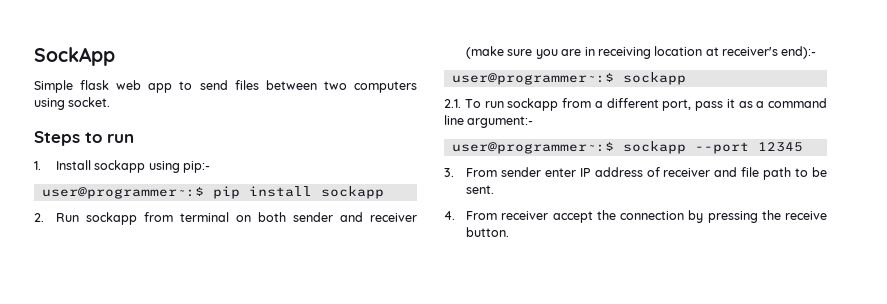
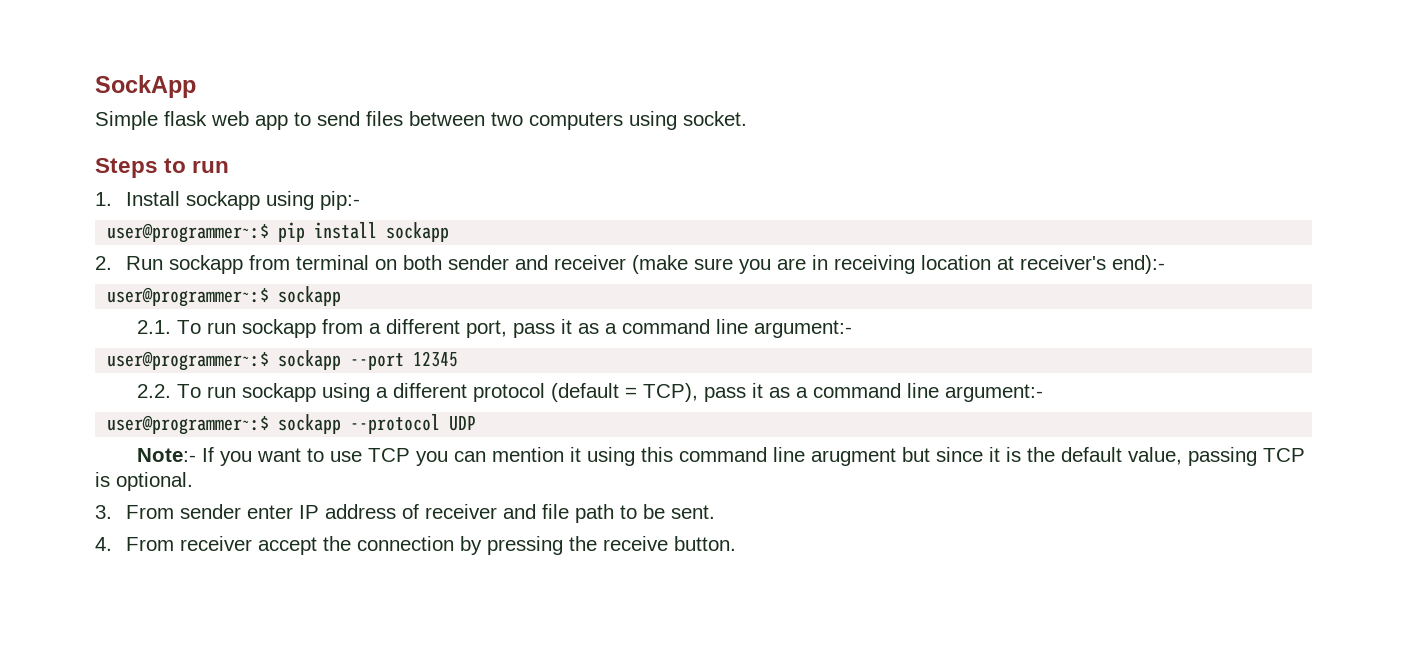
(803, 147) none -> [137,383,1044,402] [107,414,477,435] [137,447,1306,466] [95,472,193,491] // 2.2. To run sockapp using a different protocol (default = TCP), pass it as a command line argument:- // user@programmer~:$ sockapp --protocol UDP // Note:- If you want to use TCP you can mention it using this command line arugment but since it is the default value, passing TCP is optional.

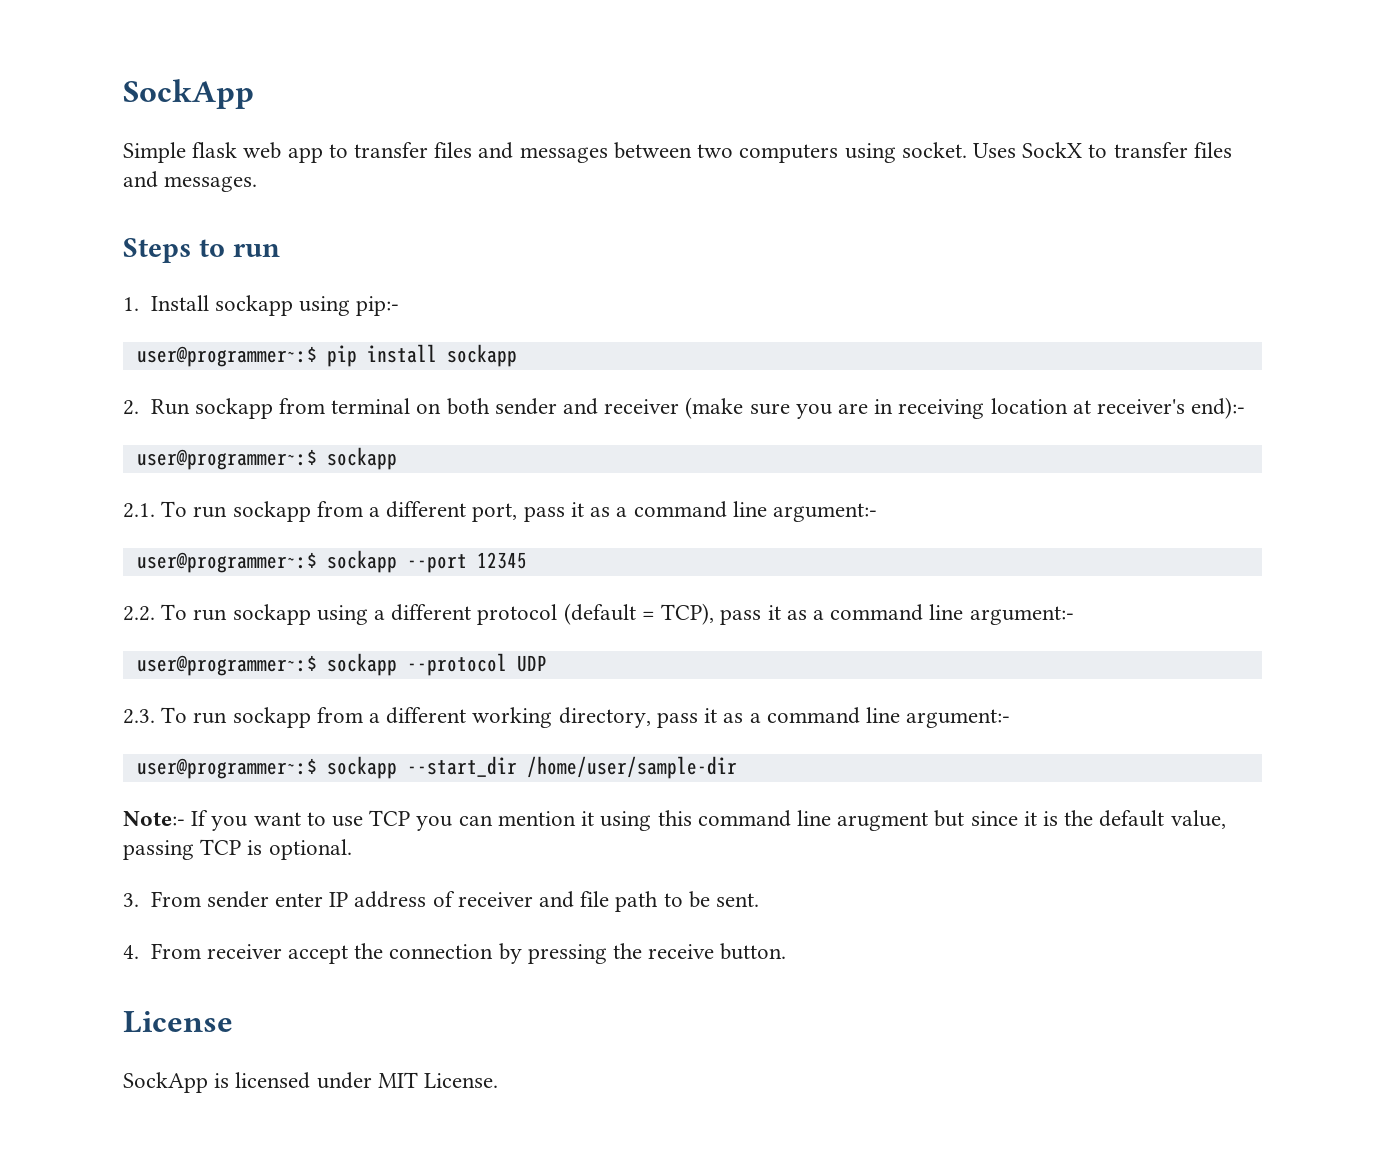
[317,111,403,126] send files -> [354,142,608,163] transfer files and messages
(747, 118) none -> [972,142,1232,158] [123,171,258,192] Uses SockX to transfer files and messages.
(477, 423) none -> [123,707,1011,728] [136,756,737,779] // 2.3. To run sockapp from a different working directory, pass it as a command line argument:- // user@programmer~:$ sockapp --start_dir /home/user/sample-dir
(737, 543) none -> [123,1011,233,1033] [123,1072,499,1093] // License // SockApp is licensed under MIT License.

